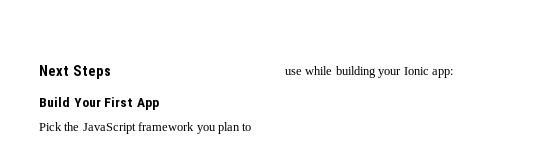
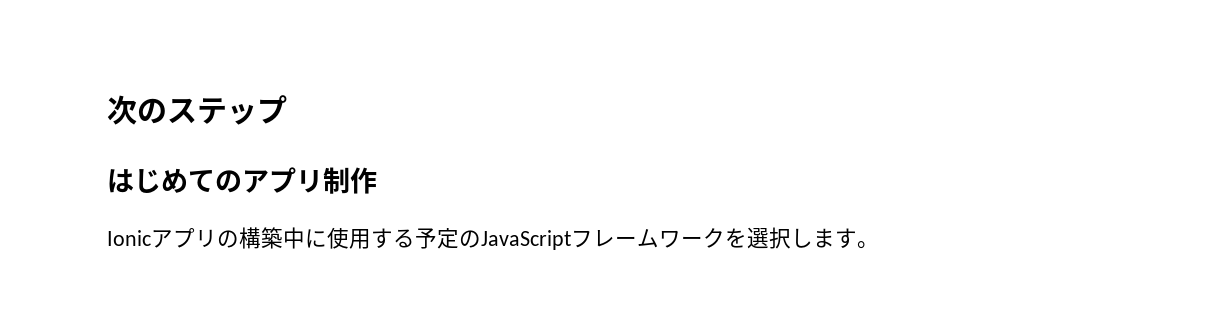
[39,65,111,79] [39,97,159,110] [39,122,252,134] [285,66,453,78] Next Steps // Build Your First App // Pick the JavaScript framework you plan to use while building your Ionic app: -> [107,95,287,125] [107,167,377,194] [107,227,879,250] 次のステップ // はじめてのアプリ制作 // Ionicアプリの構築中に使用する予定のJavaScriptフレームワークを選択します。

